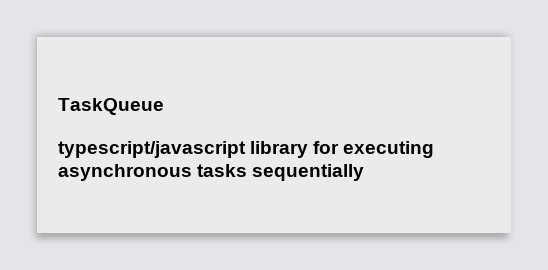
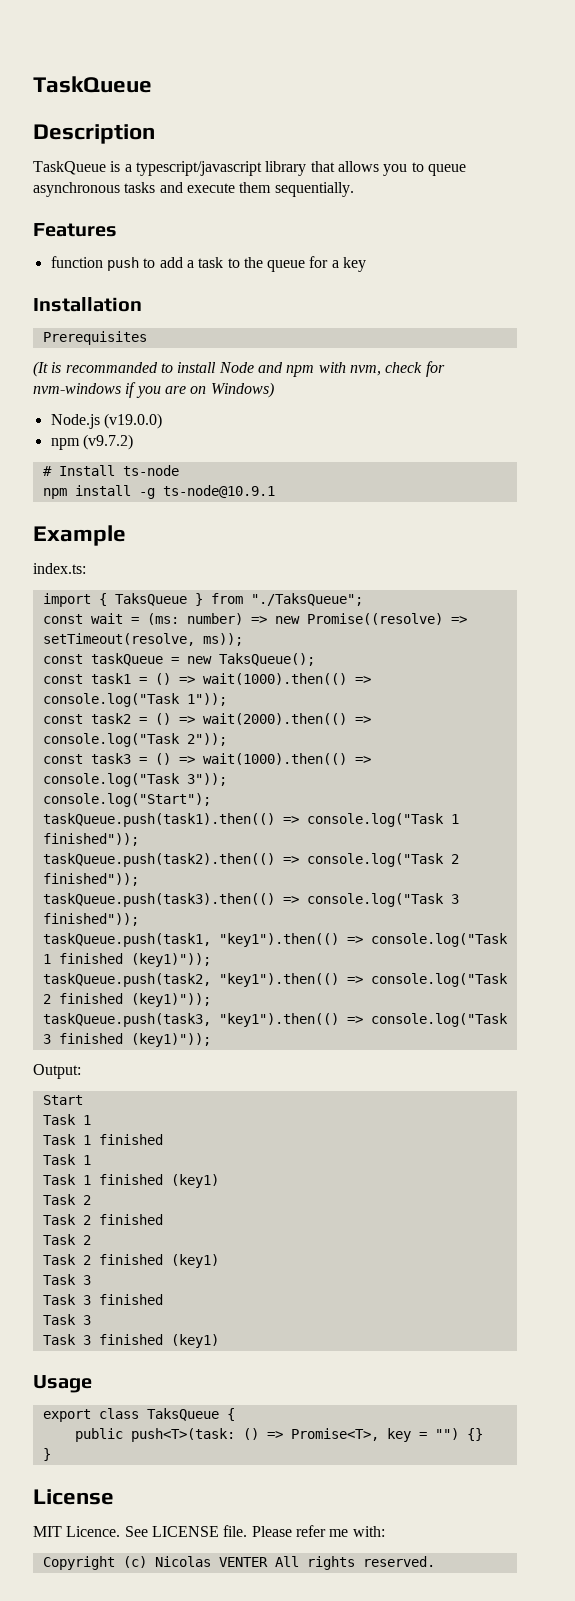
[58,141,435,158] [58,164,365,181] typescript/javascript library for executing asynchronous tasks sequentially -> [33,124,155,144] [33,161,466,176] [33,182,354,197] [33,223,117,237] [50,256,367,272] [33,297,142,312] [42,331,147,345] [33,361,445,377] [33,382,274,398] [50,413,162,429] [50,434,133,450] [42,465,179,476] [42,485,275,499] [33,525,126,546] [33,563,86,574] [42,593,363,607] [42,613,467,625] [42,633,243,646] [42,653,315,666] [42,673,371,685] [42,693,227,707] [42,713,371,725] [42,733,227,747] [42,753,371,765] [42,773,227,787] [42,793,211,807] [42,813,459,827] [42,833,139,846] [42,853,459,867] [42,873,139,886] [42,893,459,907] [42,913,139,926] [42,933,508,947] [42,953,211,967] [42,973,508,987] [42,993,211,1007] [42,1013,508,1027] [42,1033,211,1047] [33,1064,81,1079] [42,1095,83,1105] [42,1114,91,1125] [42,1134,163,1145] [42,1154,91,1165] [42,1174,219,1188] [42,1194,91,1205] [42,1214,163,1225] [42,1234,91,1245] [42,1254,219,1268] [42,1274,91,1285] [42,1294,163,1305] [42,1314,91,1325] [42,1334,219,1348] [33,1375,92,1393] [42,1408,235,1422] [74,1428,483,1442] [42,1448,51,1461] [33,1489,114,1505] [33,1525,385,1537] [42,1556,435,1570] Description // TaskQueue is a typescript/javascript library that allows you to queue asynchronous tasks and execute them sequentially. // Features // function push to add a task to the queue for a key // Installation // Prerequisites // (It is recommanded to install Node and npm with nvm, check for nvm-windows if you are on Windows) // Node.js (v19.0.0) // npm (v9.7.2) // # Install ts-node // npm install -g ts-node@10.9.1 // Example // index.ts: // import { TaksQueue } from "./TaksQueue"; // const wait = (ms: number) => new Promise((resolve) => setTimeout(resolve, ms)); // const taskQueue = new TaksQueue(); // const task1 = () => wait(1000).then(() => console.log("Task 1")); // const task2 = () => wait(2000).then(() => console.log("Task 2")); // const task3 = () => wait(1000).then(() => console.log("Task 3")); // console.log("Start"); // taskQueue.push(task1).then(() => console.log("Task 1 finished")); // taskQueue.push(task2).then(() => console.log("Task 2 finished")); // taskQueue.push(task3).then(() => console.log("Task 3 finished")); // taskQueue.push(task1, "key1").then(() => console.log("Task 1 finished (key1)")); // taskQueue.push(task2, "key1").then(() => console.log("Task 2 finished (key1)")); // taskQueue.push(task3, "key1").then(() => console.log("Task 3 finished (key1)")); // Output: // Start // Task 1 // Task 1 finished // Task 1 // Task 1 finished (key1) // Task 2 // Task 2 finished // Task 2 // Task 2 finished (key1) // Task 3 // Task 3 finished // Task 3 // Task 3 finished (key1) // Usage // export class TaksQueue { // public push<T>(task: () => Promise<T>, key = "") {} // } // License // MIT Licence. See LICENSE file. Please refer me with: // Copyright (c) Nicolas VENTER All rights reserved.

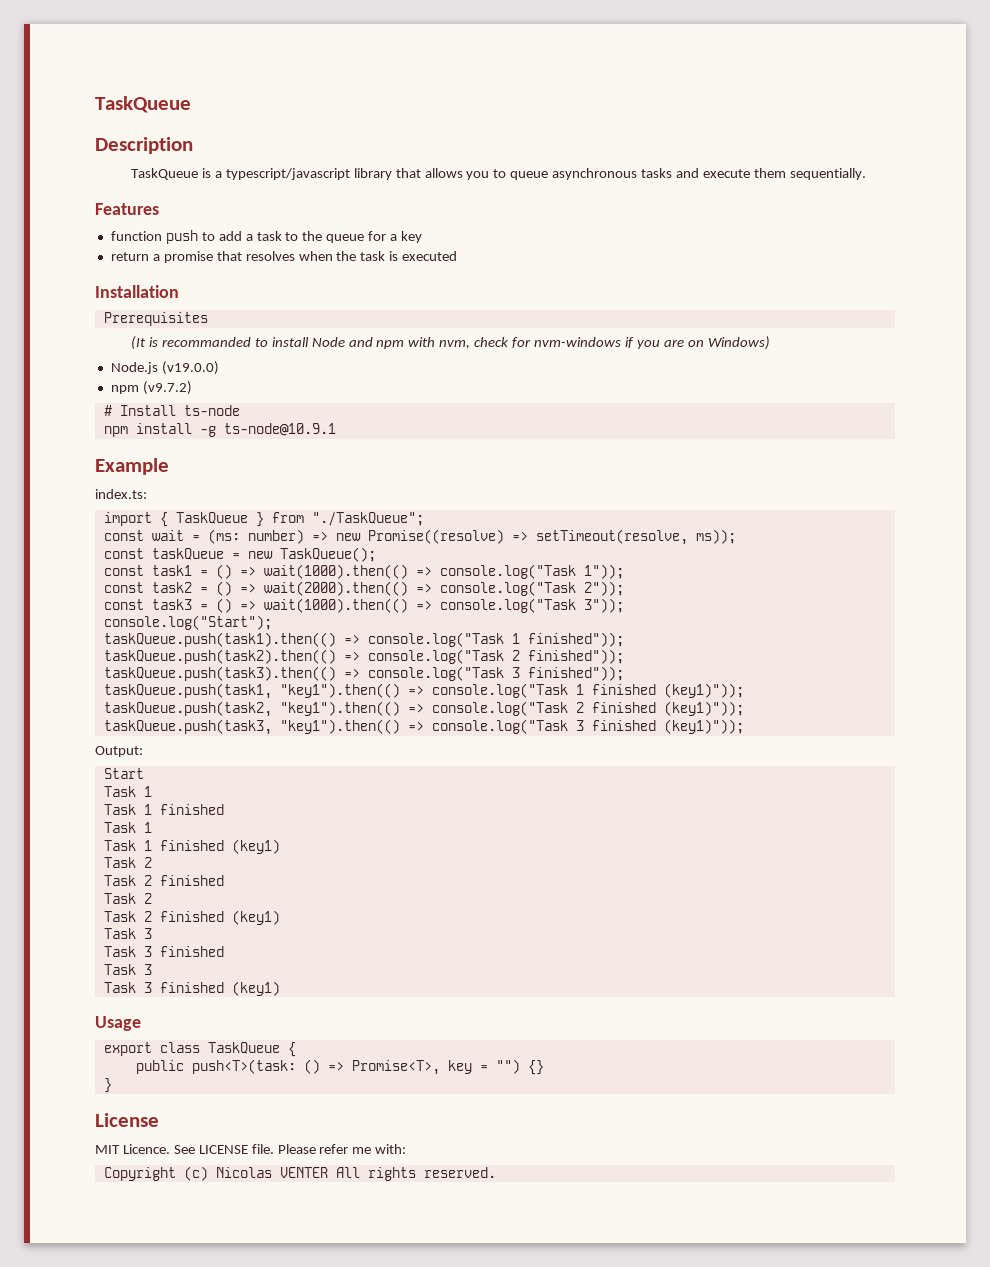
(367, 264) none -> [110,251,458,263] // return a promise that resolves when the task is executed
[114,593,187,606] TaksQueue -> [175,512,248,524] TaskQueue
[250,593,363,606] "./TaksQueue"; -> [311,512,424,526] "./TaskQueue";
[218,653,315,666] TaksQueue(); -> [279,547,376,562] TaskQueue();
[146,1408,219,1421] TaksQueue -> [207,1042,280,1054] TaskQueue

